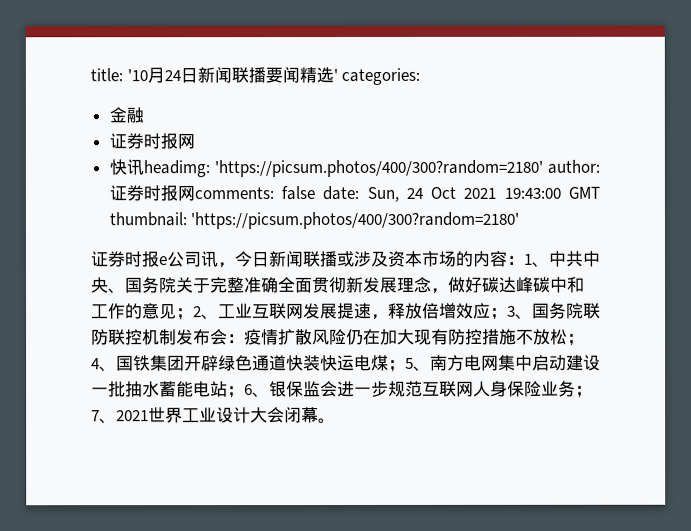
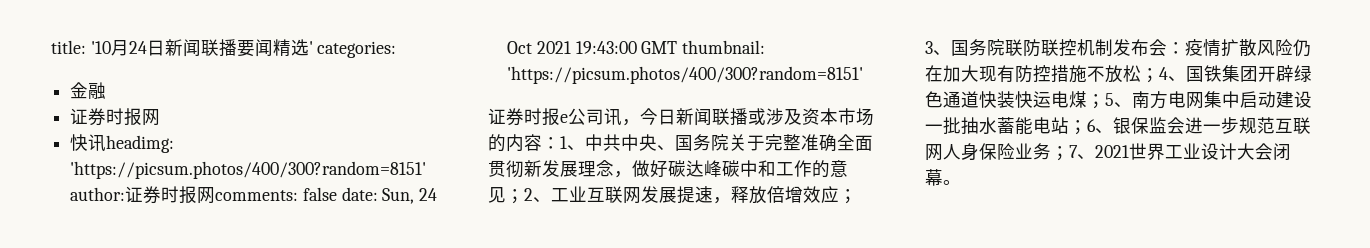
[213,159,543,178] 'https://picsum.photos/400/300?random=2180' -> [70,161,427,179] 'https://picsum.photos/400/300?random=8151'
[190,211,520,230] 'https://picsum.photos/400/300?random=2180' -> [507,66,864,84] 'https://picsum.photos/400/300?random=8151'

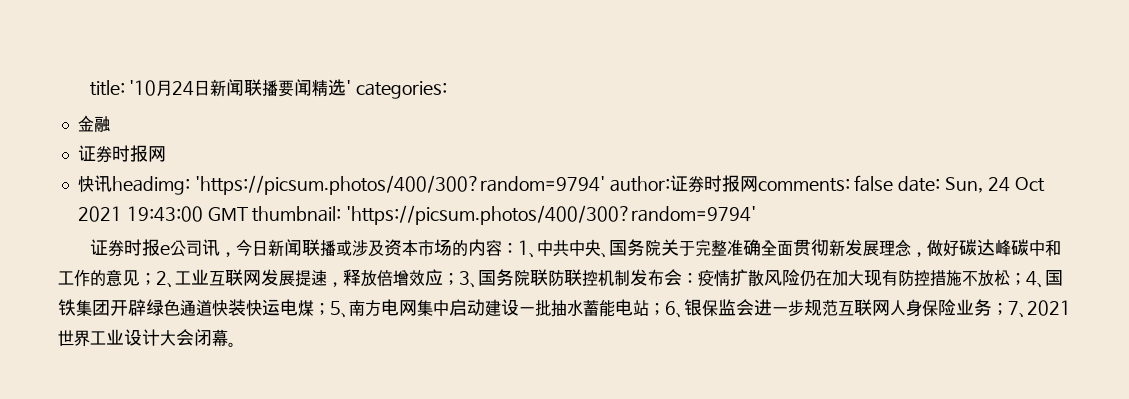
[70,161,427,179] 'https://picsum.photos/400/300?random=8151' -> [194,175,605,195] 'https://picsum.photos/400/300?random=9794'
[507,66,864,84] 'https://picsum.photos/400/300?random=8151' -> [346,205,757,225] 'https://picsum.photos/400/300?random=9794'

